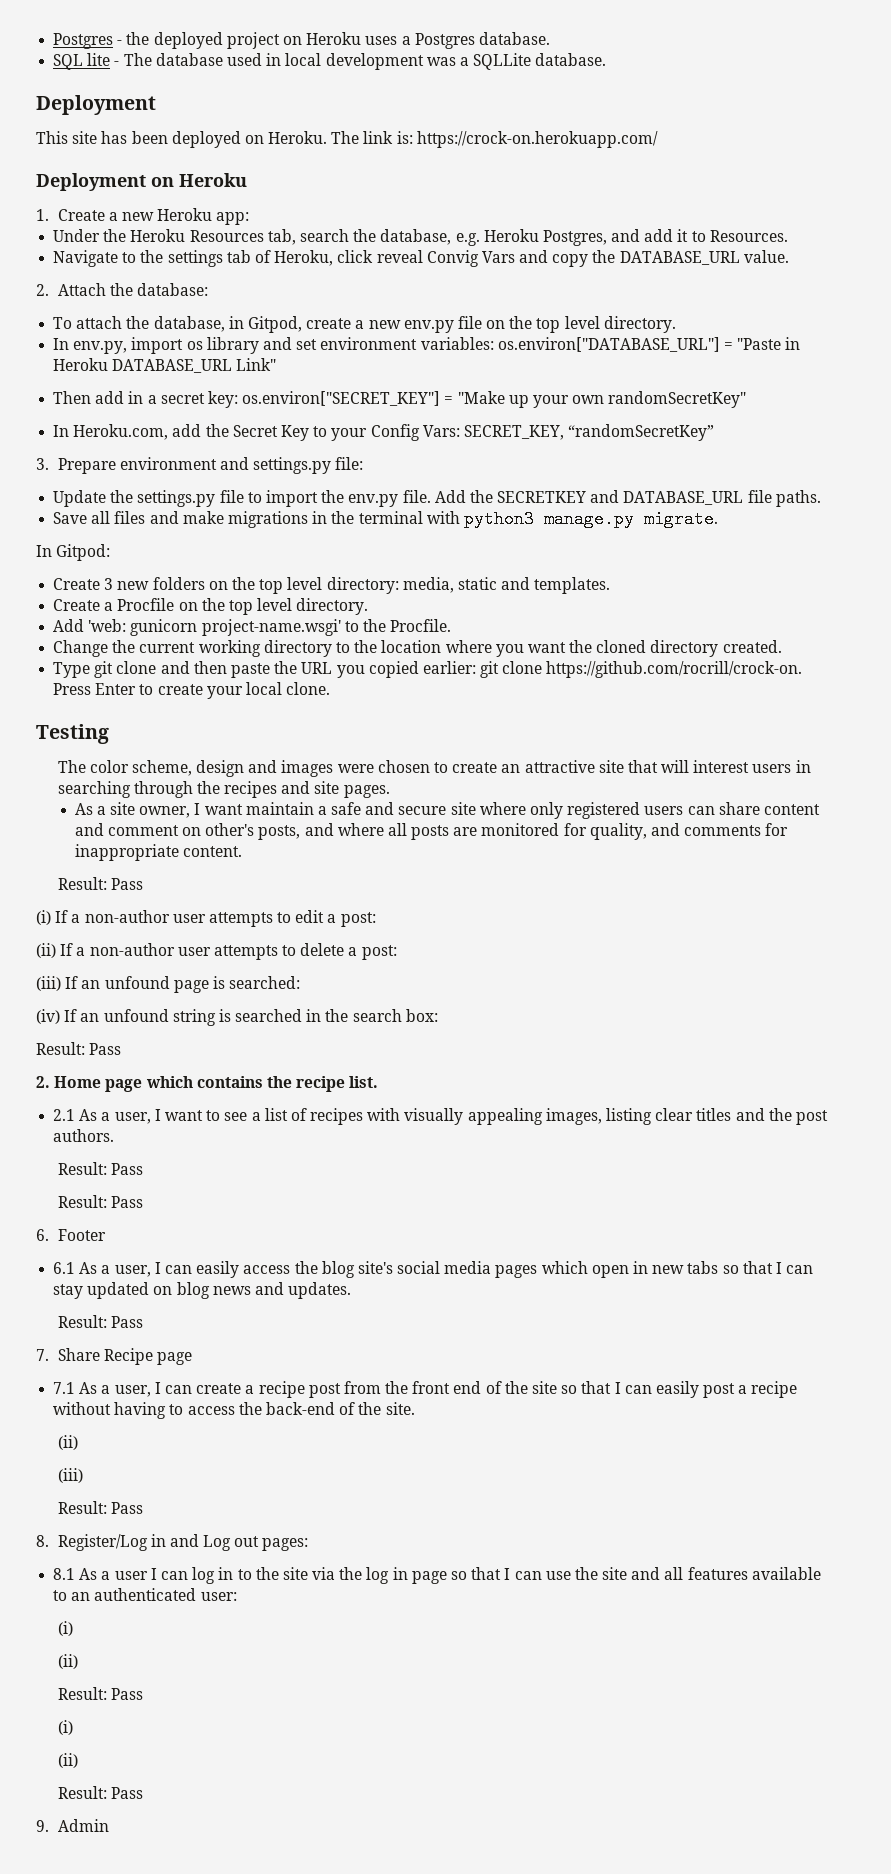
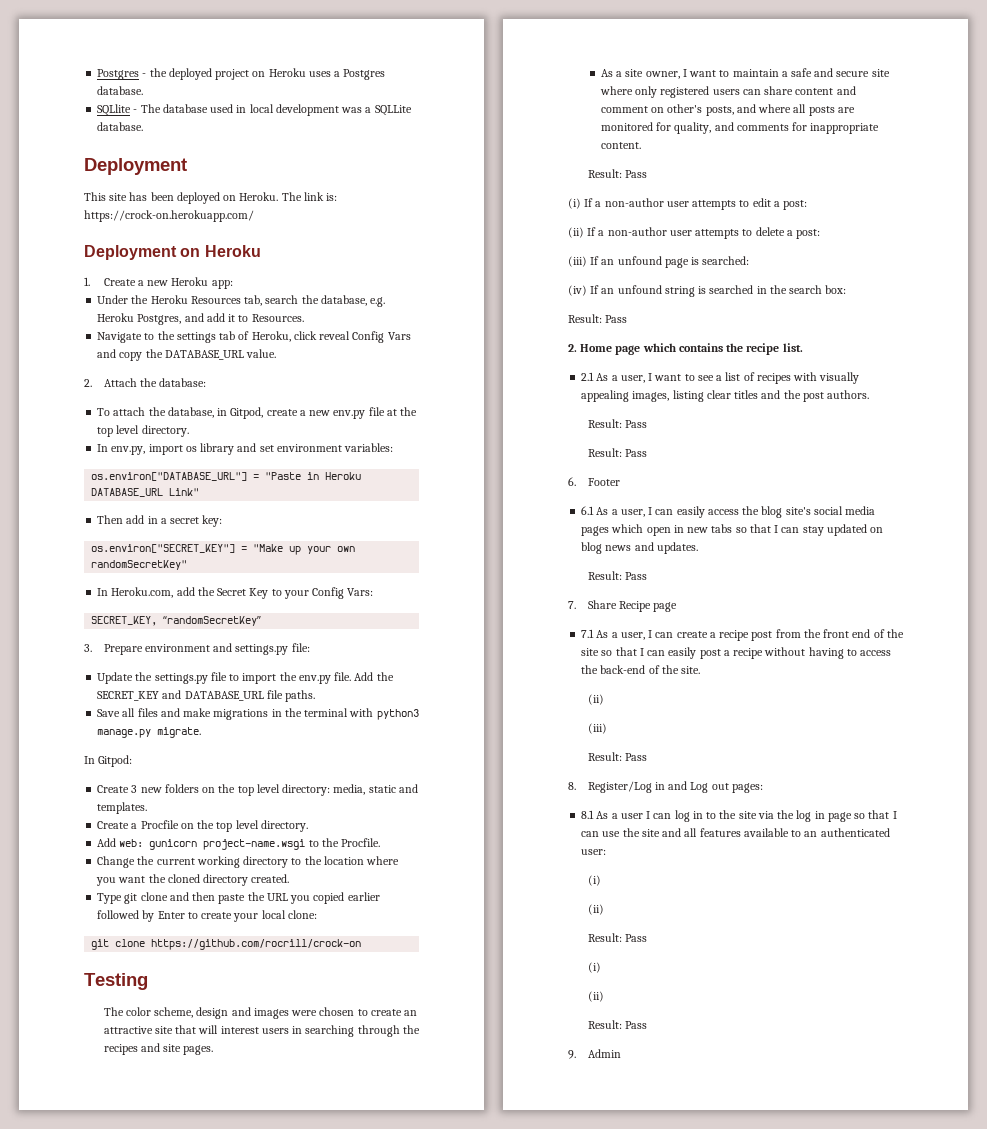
[53,53,111,70] SQL lite -> [97,104,132,116] SQLlite
[426,250,479,267] Convig -> [352,331,385,343] Config
[486,320,506,329] on -> [386,409,397,416] at
(494, 343) none -> (394, 447) //
(238, 399) none -> (223, 521) //
(460, 431) none -> (374, 592) //
[497,491,587,503] SECRETKEY -> [97,691,160,701] SECRET_KEY
[88,619,341,636] 'web: gunicorn project-name.wsgi' -> [119,839,306,850] web: gunicorn project-name.wsgi
[422,661,803,678] [53,683,92,695] earlier: git clone https://github.com/rocrill/crock-on. Press -> [347,892,380,901] [97,910,155,922] earlier followed by
[286,682,331,695] clone. -> [287,910,317,919] [91,939,362,950] clone: // git clone https://github.com/rocrill/crock-on
(243, 809) none -> [719,70,730,77] to

